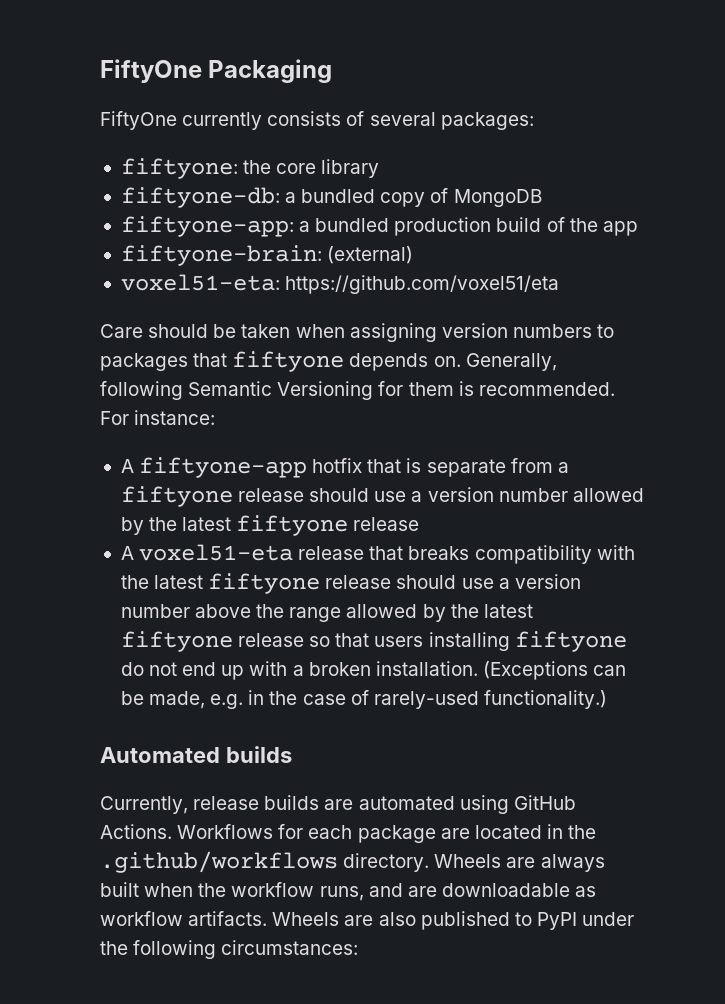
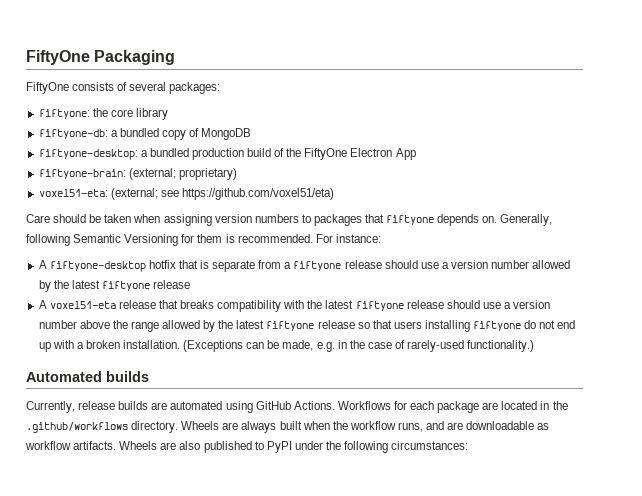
[182,112,263,130] currently -> (69, 88) none
[120,216,294,237] fiftyone-app: -> [38,149,138,160] fiftyone-desktop:
[602,221,638,236] app -> [304,148,416,160] FiftyOne Electron App
[327,246,414,264] (external) -> [128,168,237,180] (external; proprietary)
[285,275,560,294] https://github.com/voxel51/eta -> [110,188,334,200] (external; see https://github.com/voxel51/eta)
[139,457,308,478] fiftyone-app -> [49,261,146,272] fiftyone-desktop

